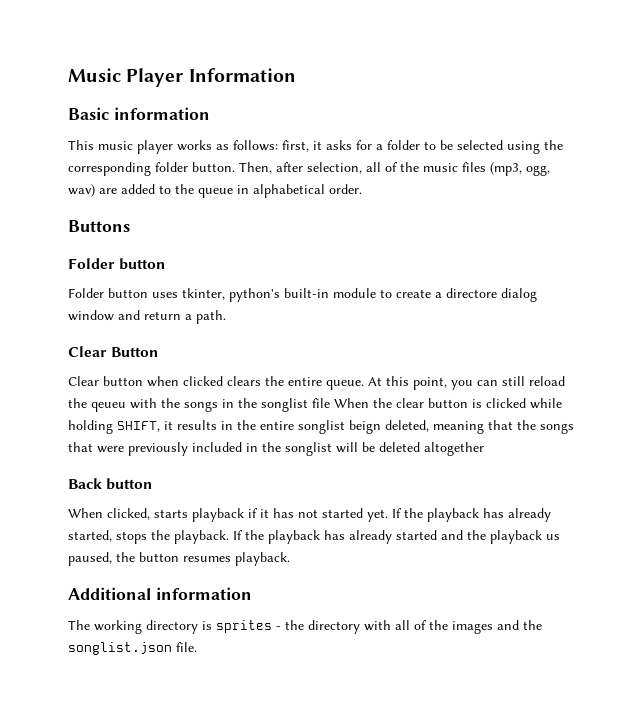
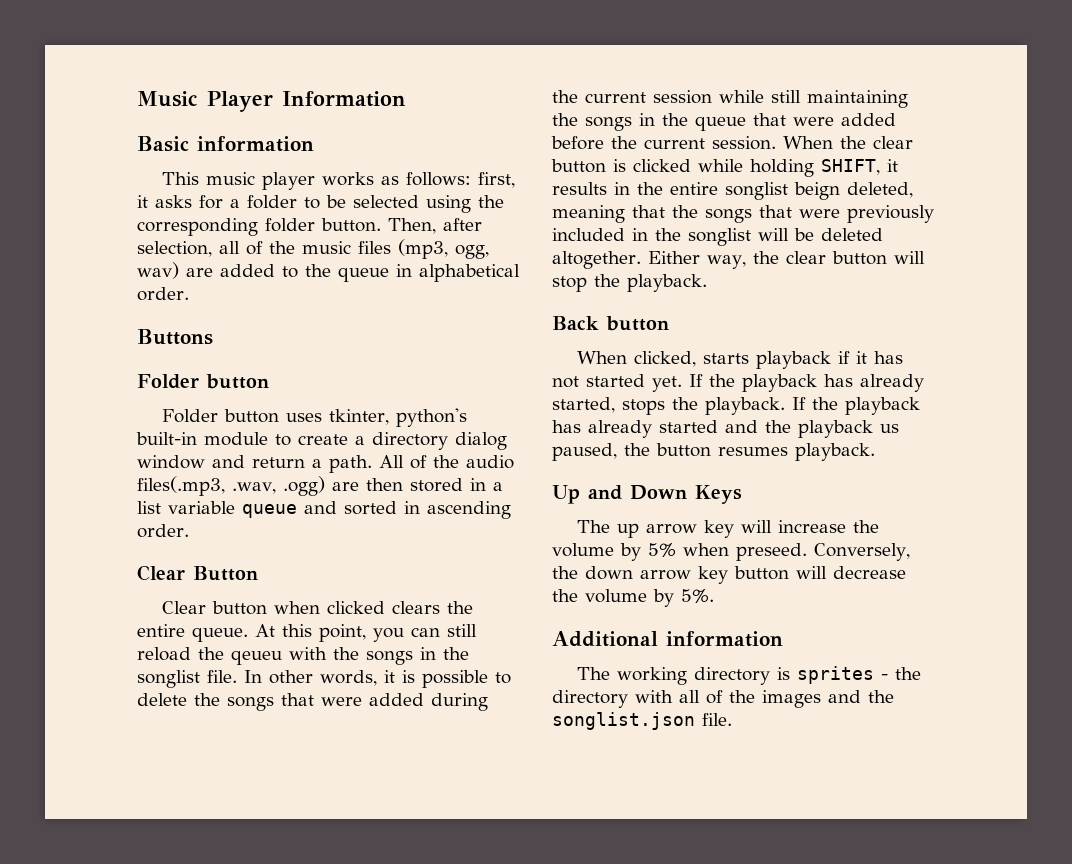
[446,288,497,298] directore -> [372,432,448,450] directory
(226, 317) none -> [379,455,514,469] [137,476,503,496] [137,501,511,519] [137,524,189,538] All of the audio files(.mp3, .wav, .ogg) are then stored in a list variable queue and sorted in ascending order.
[312,398,330,408] file -> [207,670,511,688] [137,693,488,711] [552,90,908,108] [552,113,896,131] [551,136,776,150] file. In other words, it is possible to delete the songs that were added during the current session while still maintaining the songs in the queue that were added before the current session.
[424,442,484,456] altogether -> [552,251,925,269] [552,274,707,292] altogether. Either way, the clear button will stop the playback.
(290, 559) none -> [552,485,742,504] [576,520,879,538] [552,543,910,561] [552,566,906,584] [552,589,714,607] // Up and Down Keys // The up arrow key will increase the volume by 5% when preseed. Conversely, the down arrow key button will decrease the volume by 5%.

